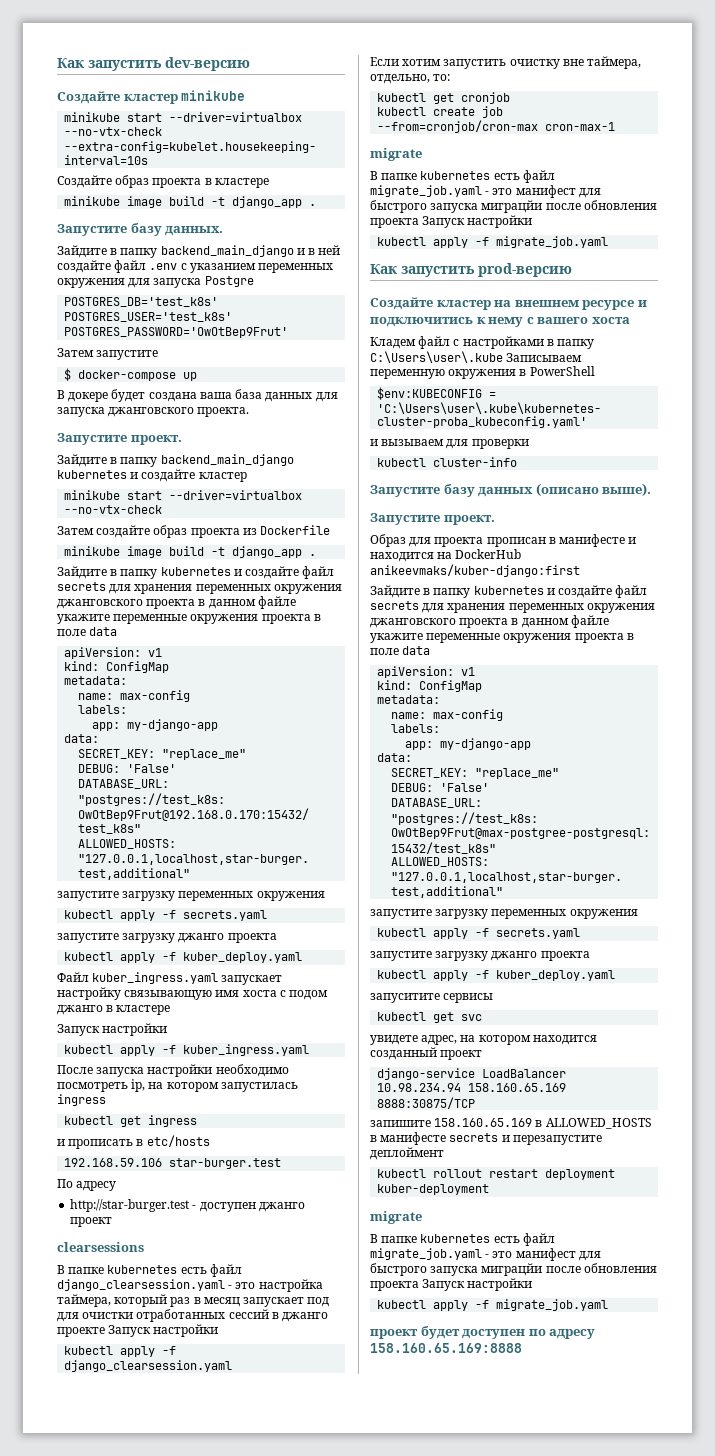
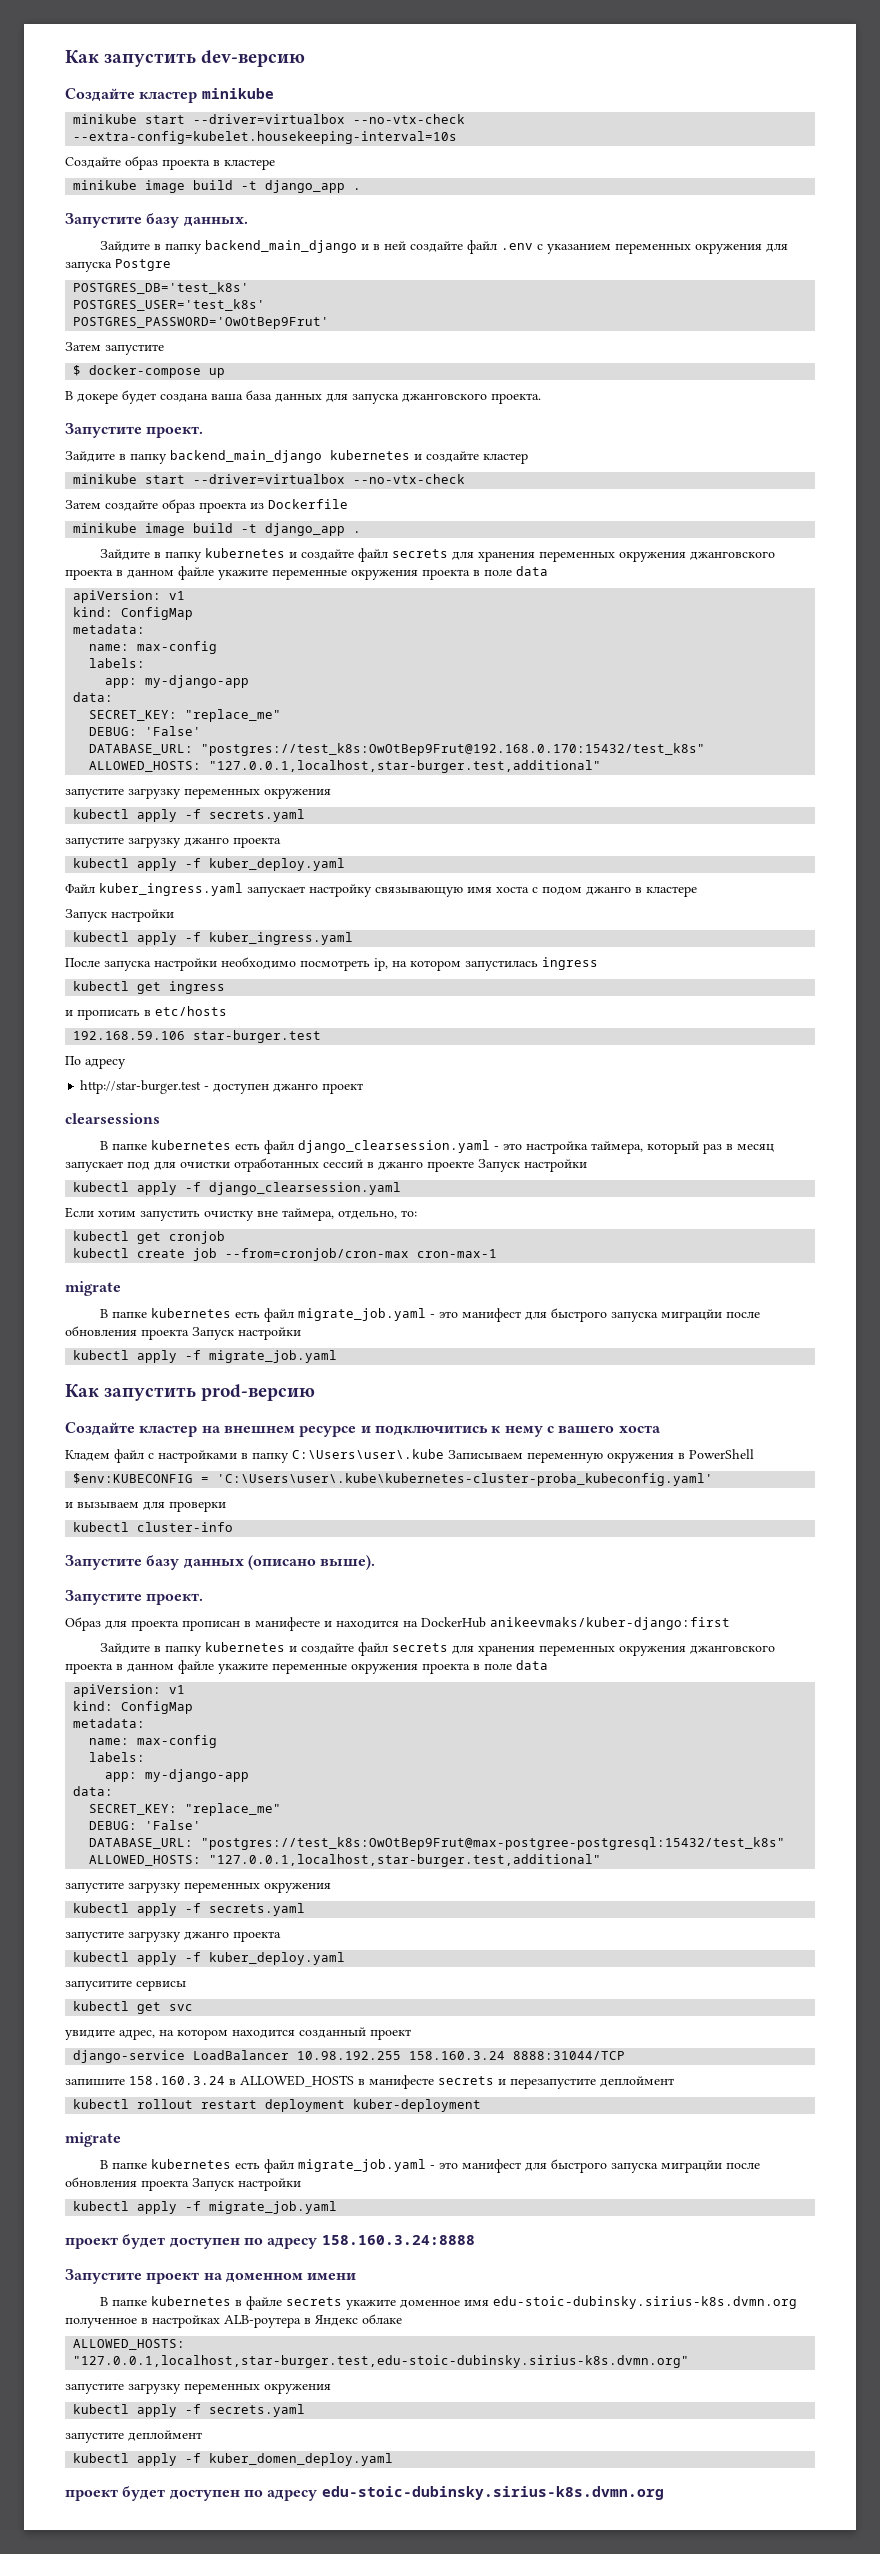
[370,1035,418,1045] увидете -> [65,2029,115,2040] увидите
[377,1083,567,1092] [377,1097,476,1109] 10.98.234.94 158.160.65.169 8888:30875/TCP -> [297,2051,626,2060] 10.98.192.255 158.160.3.24 8888:31044/TCP
[434,1118,533,1127] 158.160.65.169 -> [129,2076,225,2085] 158.160.3.24
[370,1343,522,1353] 158.160.65.169:8888 -> [321,2235,475,2245] [65,2269,357,2284] [100,2296,798,2310] [65,2314,402,2328] [73,2339,186,2350] [73,2355,690,2368] [65,2383,331,2394] [73,2404,306,2417] [65,2430,202,2443] [73,2453,394,2466] [65,2486,664,2501] 158.160.3.24:8888 // Запустите проект на доменном имени // В папке kubernetes в файле secrets укажите доменное имя edu-stoic-dubinsky.sirius-k8s.dvmn.org полученное в настройках ALB-роутера в Яндекс облаке // ALLOWED_HOSTS: "127.0.0.1,localhost,star-burger.test,edu-stoic-dubinsky.sirius-k8s.dvmn.org" // запустите загрузку переменных окружения // kubectl apply -f secrets.yaml // запустите деплоймент // kubectl apply -f kuber_domen_deploy.yaml // проект будет доступен по адресу edu-stoic-dubinsky.sirius-k8s.dvmn.org

